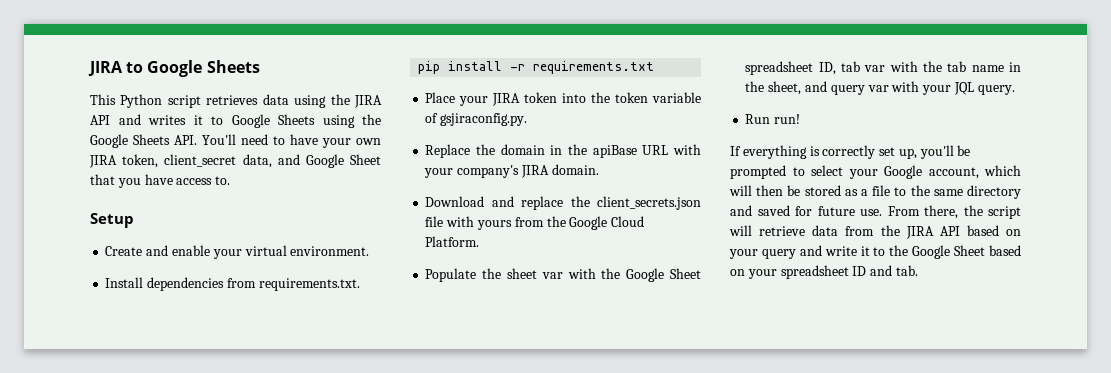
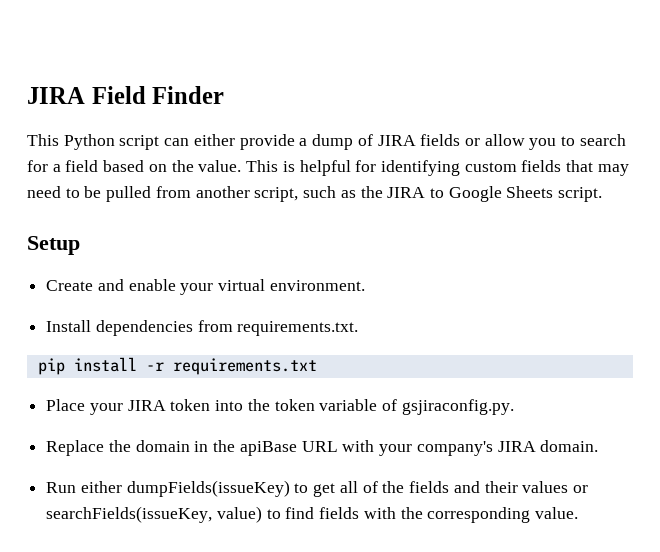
[88,60,260,77] [90,94,382,108] [90,114,381,128] [90,134,381,148] [89,154,381,168] [90,174,231,188] JIRA to Google Sheets // This Python script retrieves data using the JIRA API and writes it to Google Sheets using the Google Sheets API. You'll need to have your own JIRA token, client_secret data, and Google Sheet that you have access to. -> [27,86,225,104] [27,134,626,150] [27,160,629,176] [27,186,603,202] JIRA Field Finder // This Python script can either provide a dump of JIRA fields or allow you to search for a field based on the value. This is helpful for identifying custom fields that may need to be pulled from another script, such as the JIRA to Google Sheets script.
[425,196,701,210] [425,216,645,230] [425,236,480,247] [425,268,701,282] [745,61,1021,75] [745,81,1015,95] [745,114,801,124] [730,145,971,159] [730,165,1021,179] [729,185,1021,199] [730,205,1021,219] [729,225,1021,239] [729,245,1021,259] [730,265,918,279] Download and replace the client_secrets.json file with yours from the Google Cloud Platform. // Populate the sheet var with the Google Sheet spreadsheet ID, tab var with the tab name in the sheet, and query var with your JQL query. // Run run! // If everything is correctly set up, you'll be prompted to select your Google account, which will then be stored as a file to the same directory and saved for future use. From there, the script will retrieve data from the JIRA API based on your query and write it to the Google Sheet based on your spreadsheet ID and tab. -> [46,480,588,497] [46,506,579,523] Run either dumpFields(issueKey) to get all of the fields and their values or searchFields(issueKey, value) to find fields with the corresponding value.

